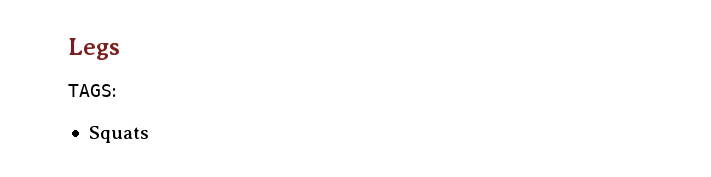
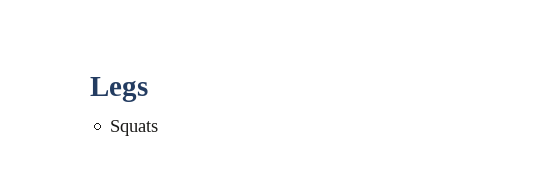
[68,84,116,97] // TAGS: -> (148, 89) none

